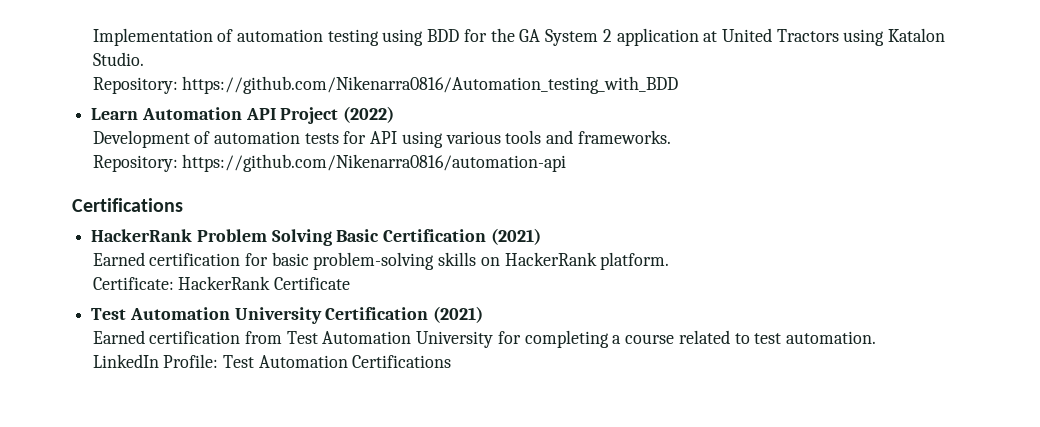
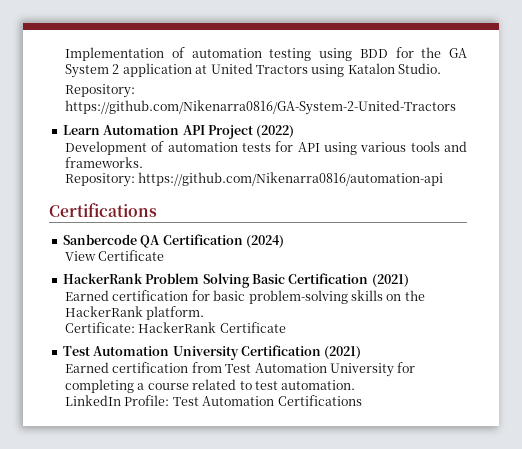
[182,76,679,94] https://github.com/Nikenarra0816/Automation_testing_with_BDD -> [64,100,456,115] https://github.com/Nikenarra0816/GA-System-2-United-Tractors
(183, 205) none -> [62,234,284,248] [64,250,165,261] // Sanbercode QA Certification (2024) // View Certificate
(500, 261) none -> [404,290,425,301] the

